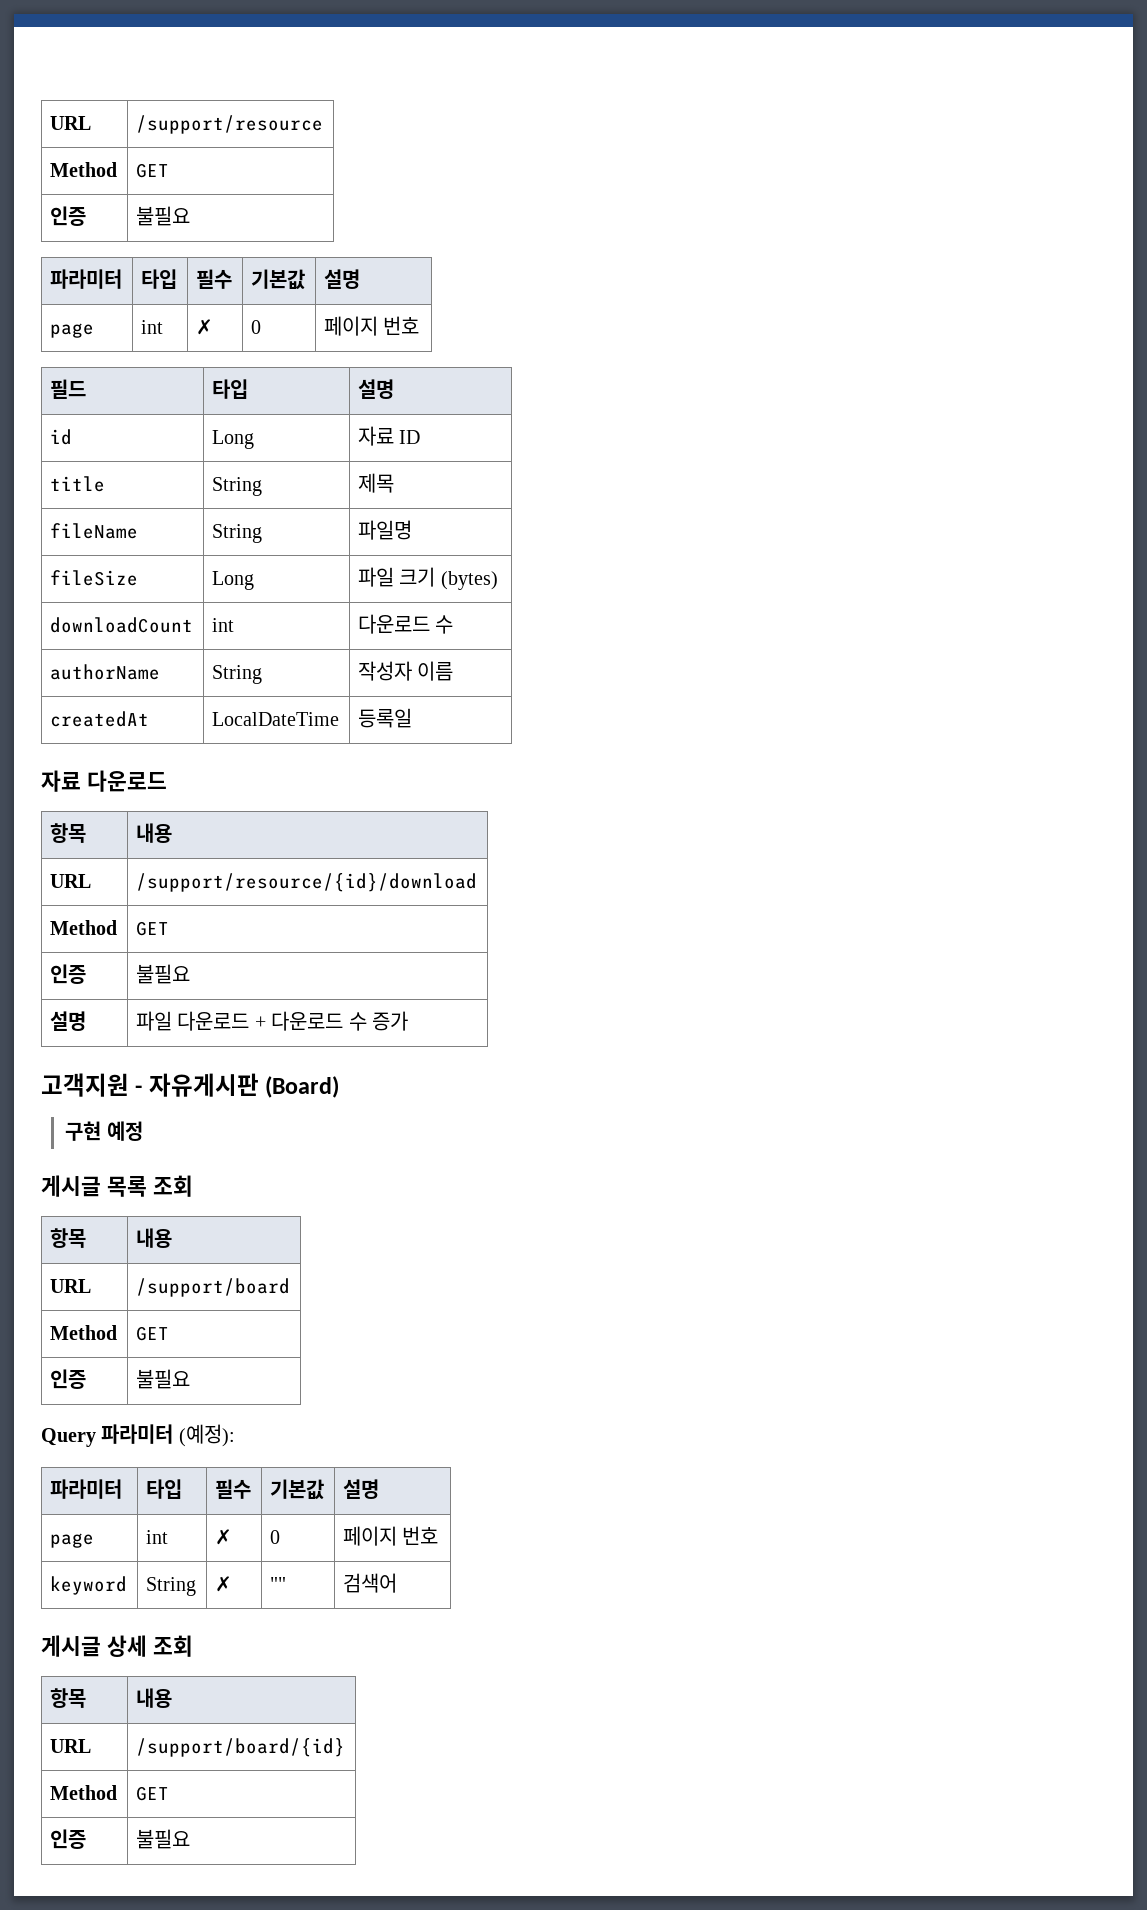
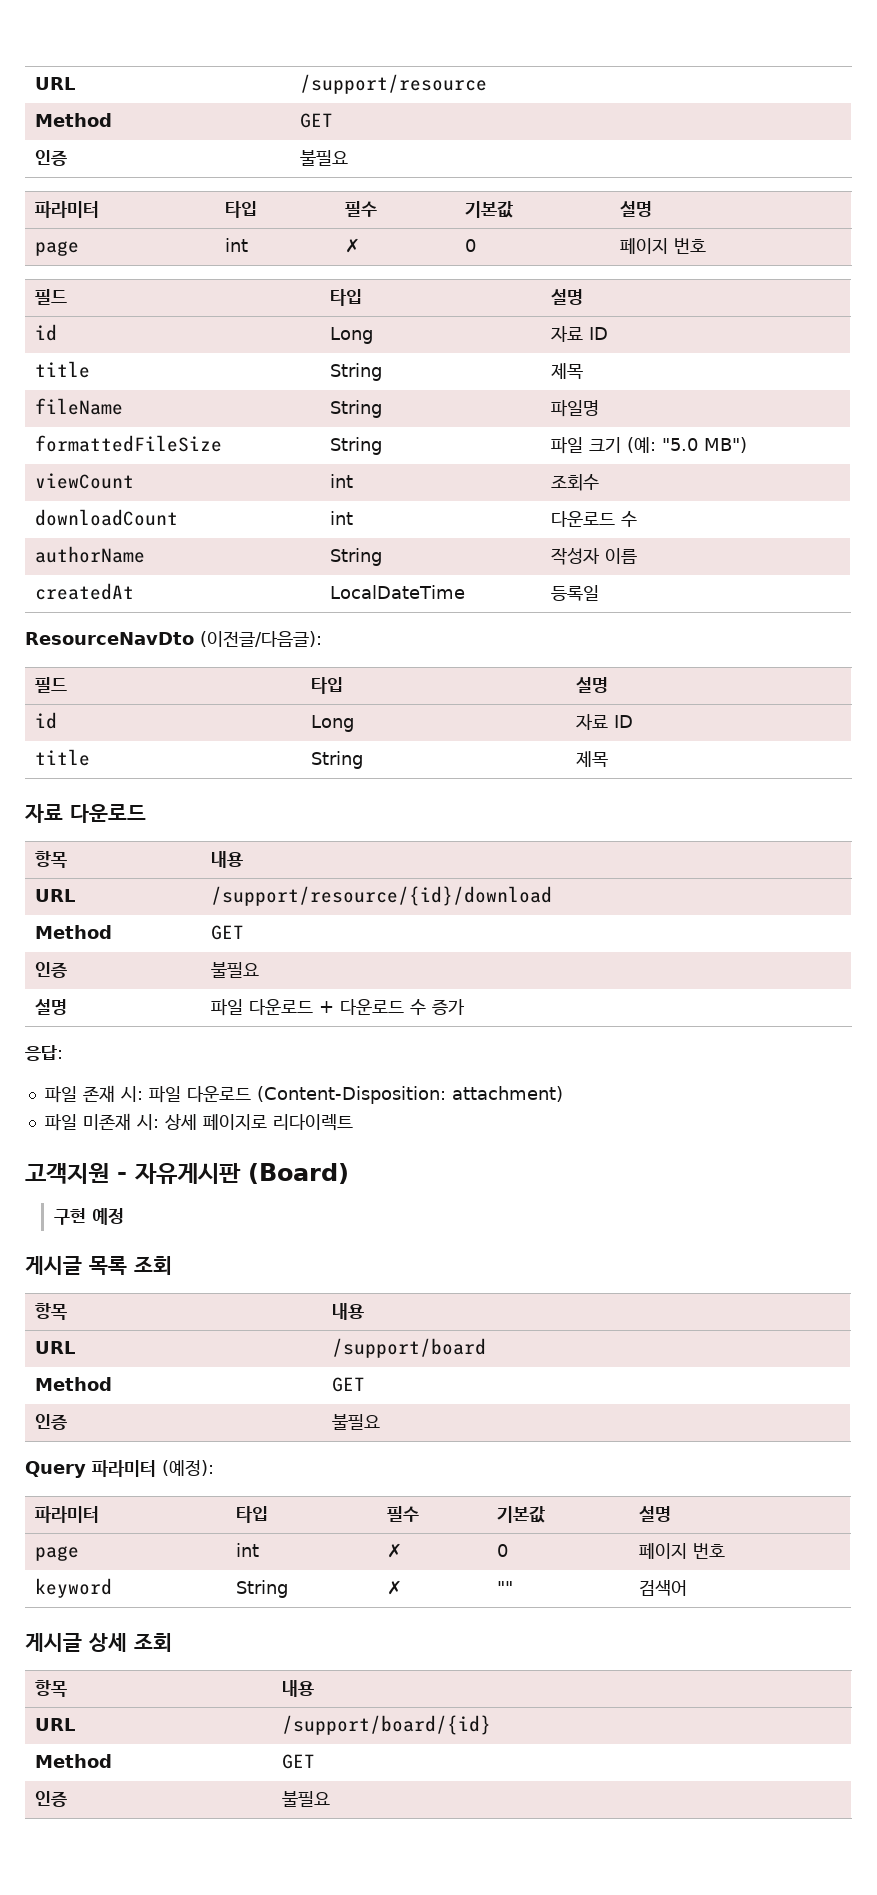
[50,570,139,586] [212,571,255,590] fileSize | Long -> [35,435,223,452] [330,437,383,455] formattedFileSize | String
[440,571,498,590] (bytes) -> [627,437,748,453] [35,473,135,489] [330,474,354,488] [551,474,600,491] (예: "5.0 MB") // viewCount | int | 조회수
(413, 718) none -> [25,631,322,647] [35,677,68,693] [311,677,344,694] [576,677,609,693] [35,712,58,729] [311,715,355,732] [576,714,634,730] [35,749,91,766] [311,751,364,769] [576,751,609,768] // ResourceNavDto (이전글/다음글): // 필드 | 타입 | 설명 // id | Long | 자료 ID // title | String | 제목
(409, 1021) none -> [25,1045,63,1061] [44,1085,563,1104] [44,1113,353,1131] // 응답: // 파일 존재 시: 파일 다운로드 (Content-Disposition: attachment) // 파일 미존재 시: 상세 페이지로 리다이렉트

